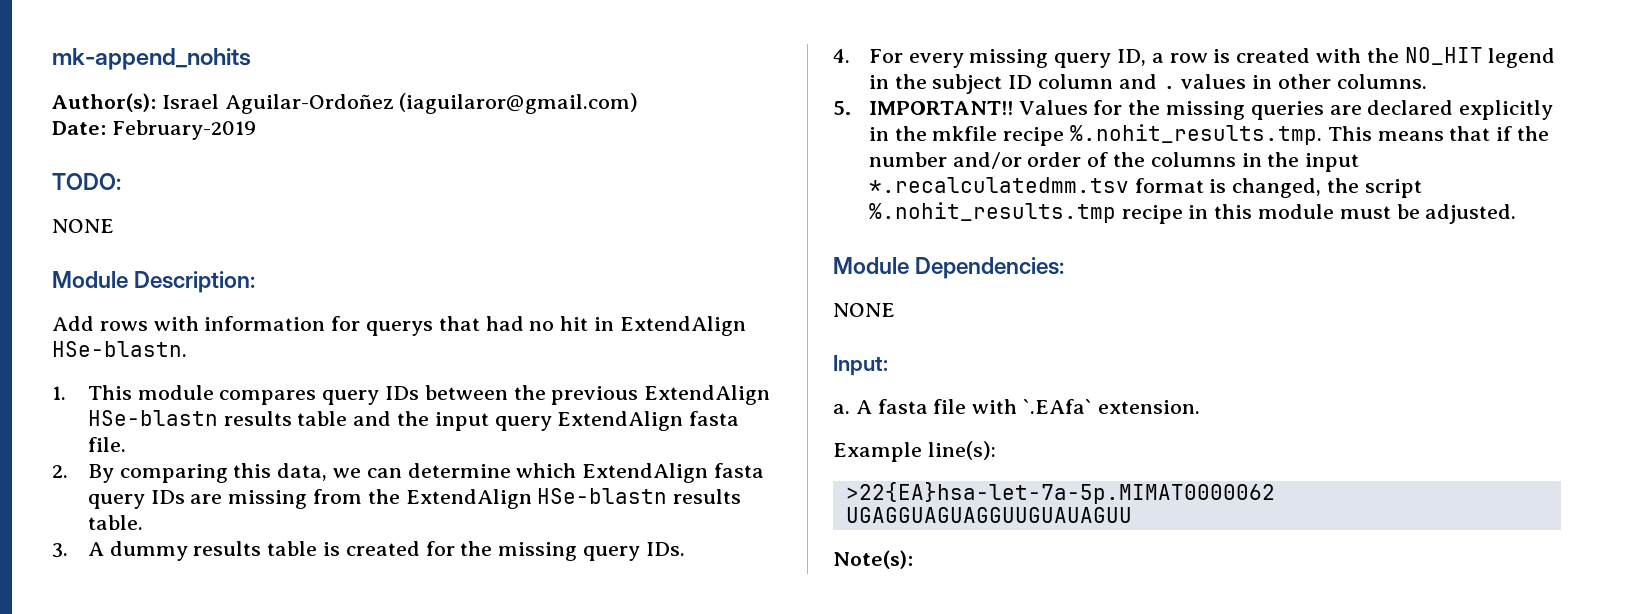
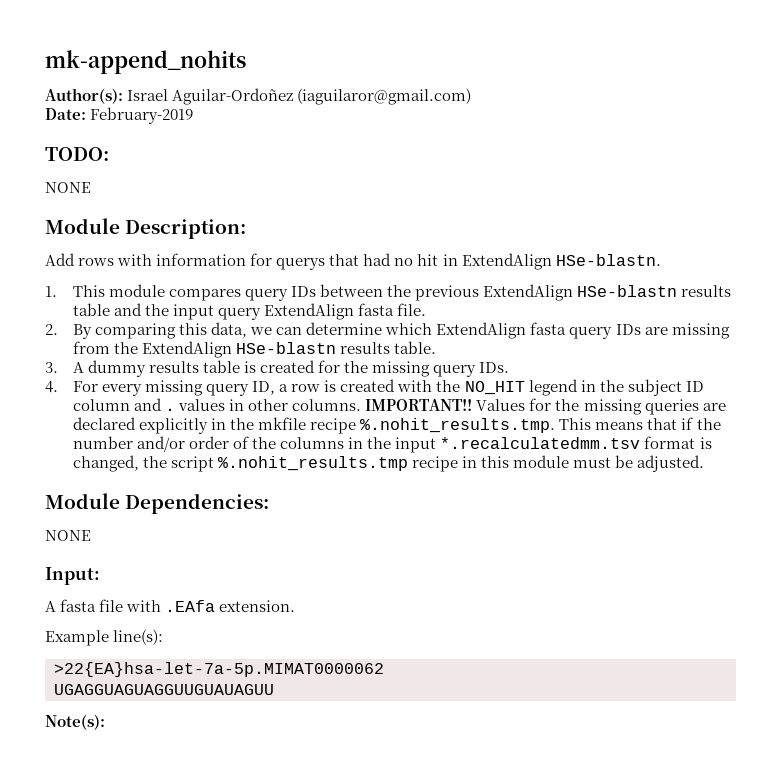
[833,101,851,115] // 5. -> (362, 405) none
[833,404,850,414] a. -> (100, 576) none
[1023,399,1093,414] `.EAfa` -> [165,600,216,612] .EAfa

